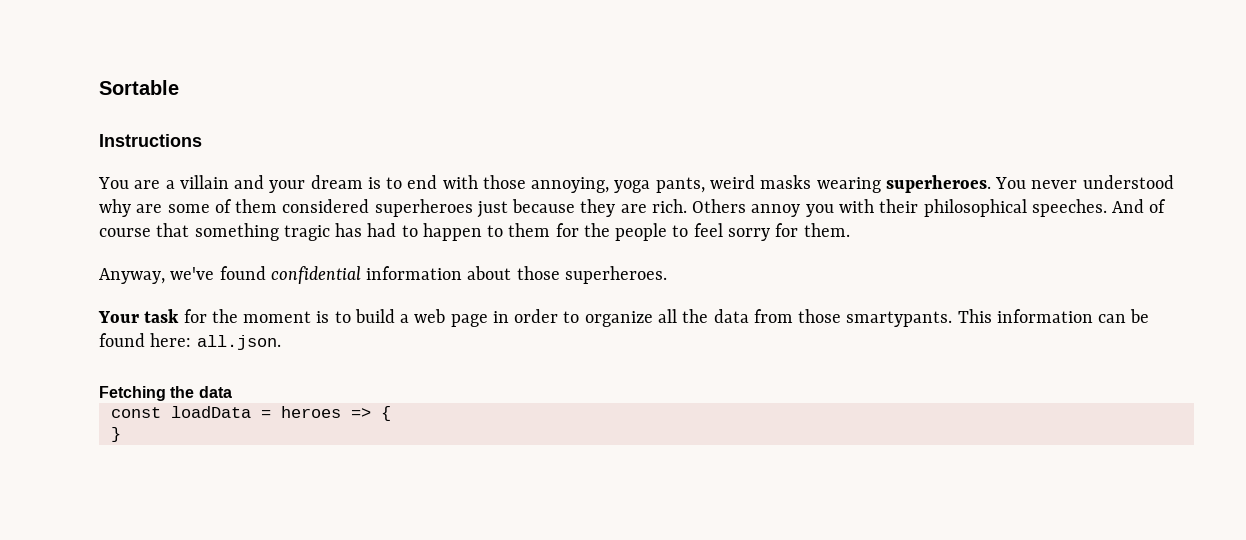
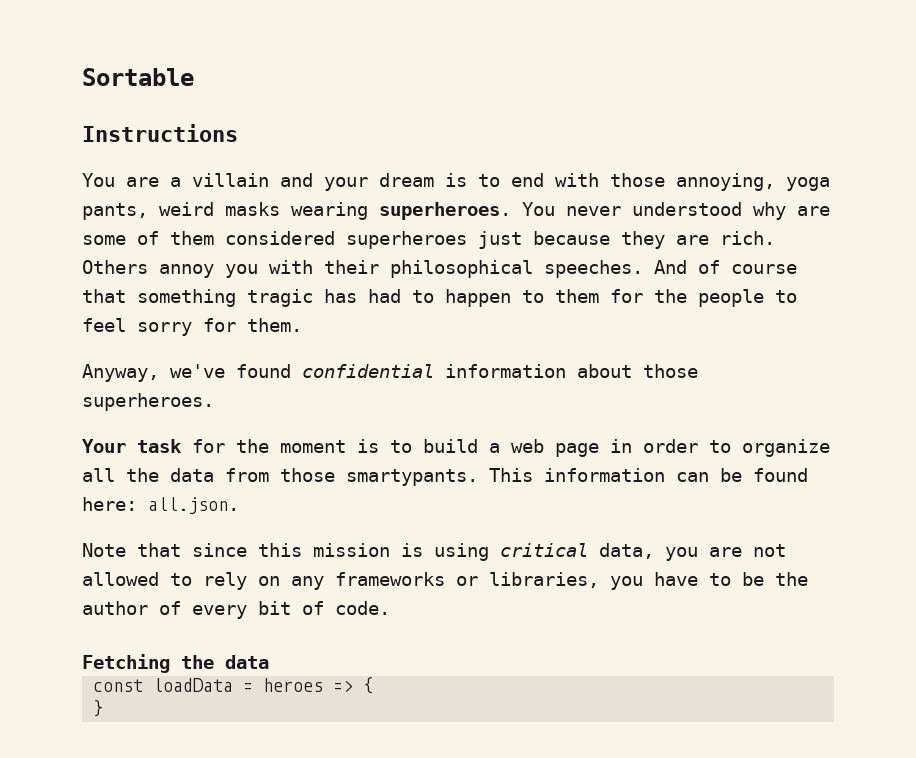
(281, 342) none -> [82,543,786,561] [82,572,808,590] [82,601,390,619] // Note that since this mission is using critical data, you are not allowed to rely on any frameworks or libraries, you have to be the author of every bit of code.

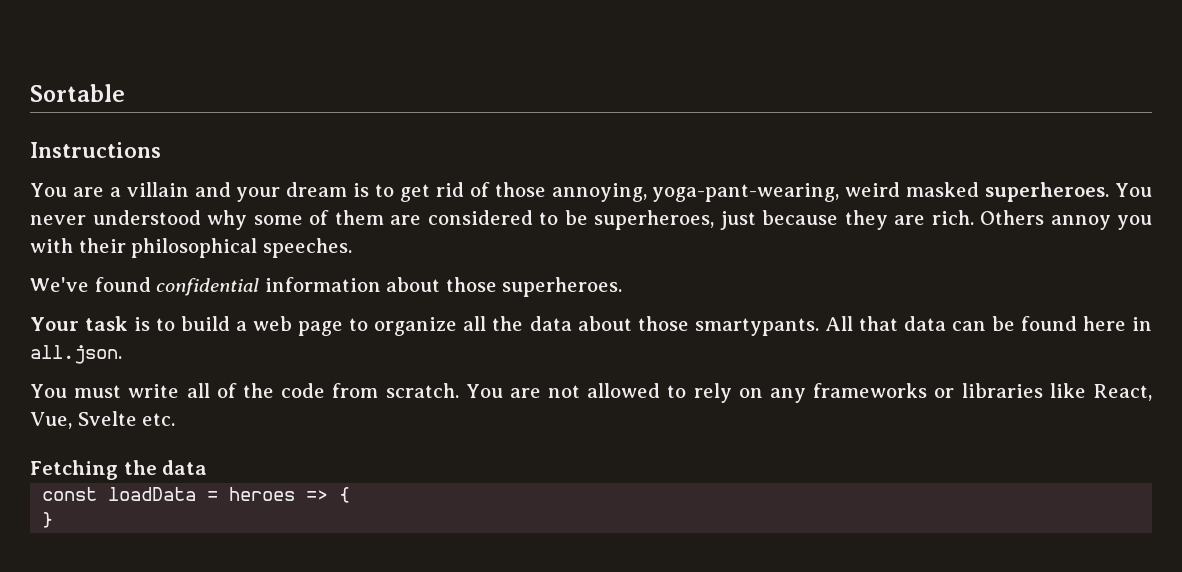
[511,173,830,191] [82,202,368,220] end with those annoying, yoga pants, weird masks wearing -> [400,182,980,202] get rid of those annoying, yoga-pant-wearing, weird masked
[797,206,830,216] are -> (247, 220) none
[225,231,467,249] considered superheroes -> [390,210,714,230] are considered to be superheroes,
[654,260,797,274] [82,289,797,307] [82,318,302,336] [82,364,225,382] And of course that something tragic has had to happen to them for the people to feel sorry for them. // Anyway, we've -> [30,277,89,292] // We've
[192,439,346,453] for the moment -> (129, 323) none
[610,439,698,453] in order -> (344, 328) none
[225,468,269,482] from -> [577,316,632,331] about
[489,468,665,482] This information -> [824,316,946,331] All that data
[82,497,137,511] here: -> [1082,316,1152,331] here in
[82,543,698,561] Note that since this mission is using critical data, you -> [30,383,503,398] You must write all of the code from scratch. You
[489,572,808,590] [82,601,390,619] libraries, you have to be the author of every bit of code. -> [961,383,1153,401] [30,411,176,429] libraries like React, Vue, Svelte etc.

